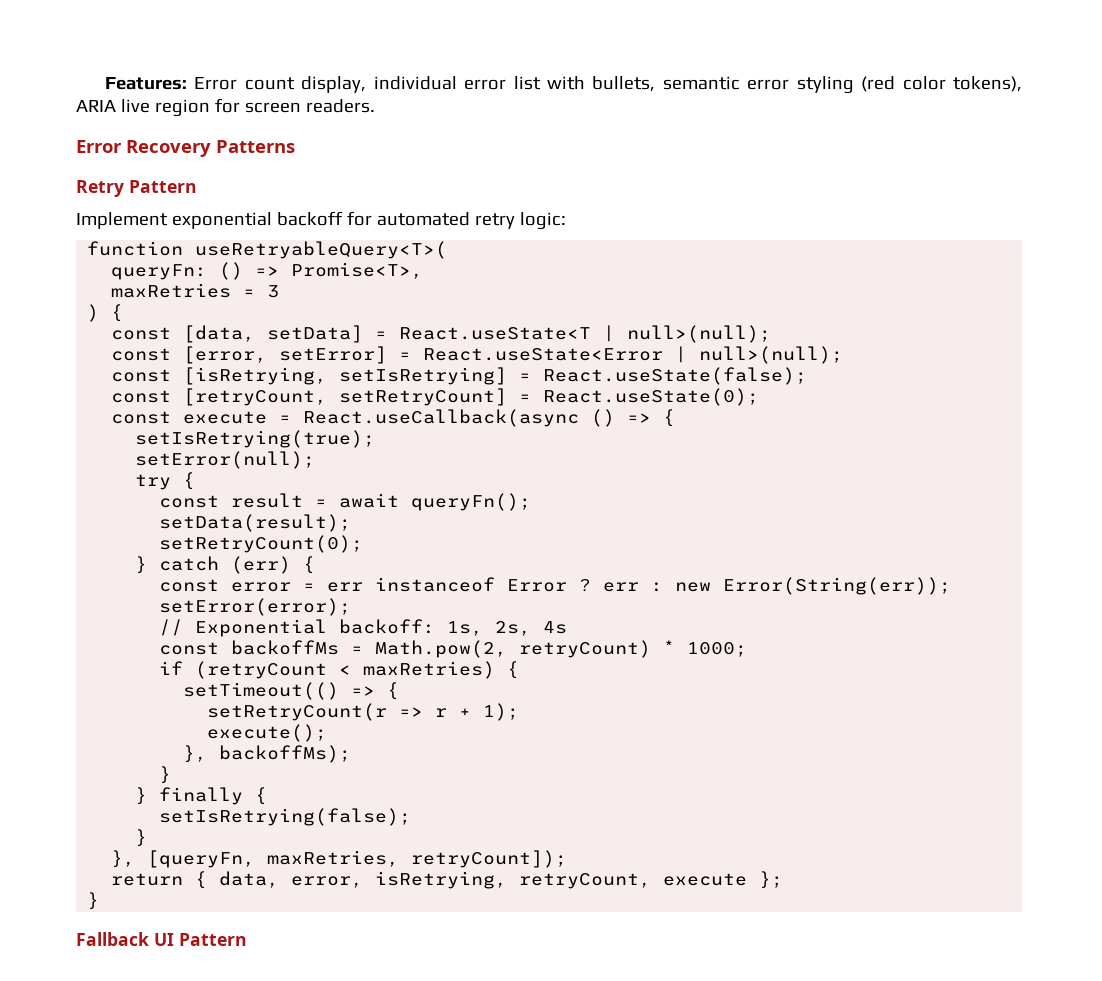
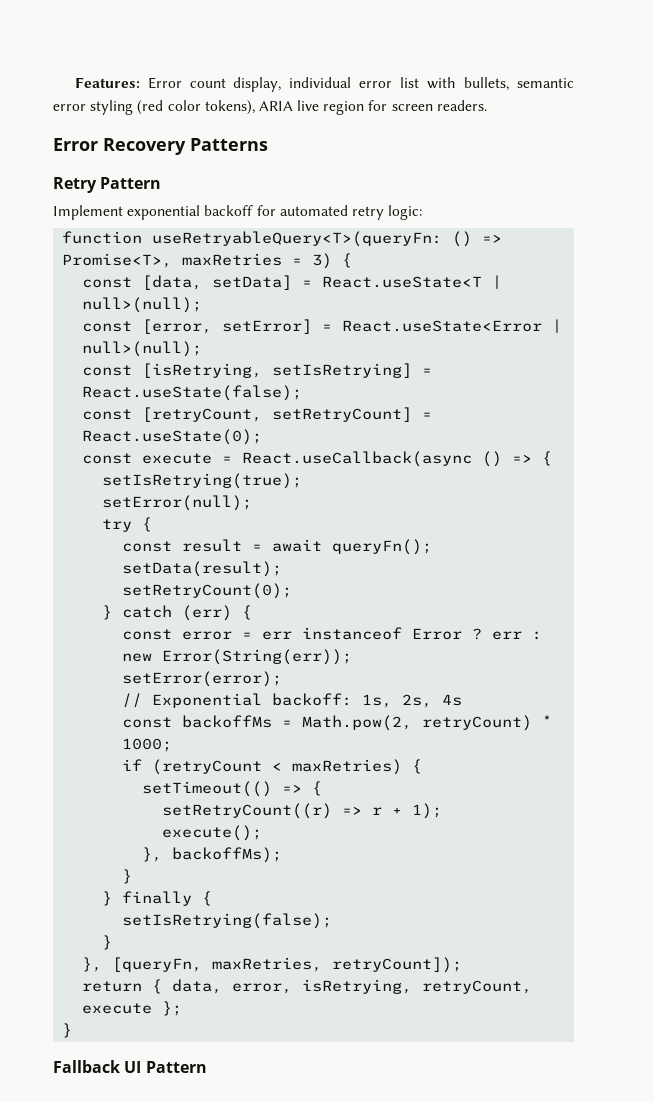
[195,241,448,259] [111,264,208,280] useRetryableQuery<T>( // queryFn: -> [152,231,443,247] useRetryableQuery<T>(queryFn:
(424, 270) // -> (173, 260) none
[267,285,280,298] [87,304,100,322] 3 // ) -> [312,253,333,269] 3)
[207,703,388,721] setRetryCount(r -> [162,803,333,819] setRetryCount((r)

